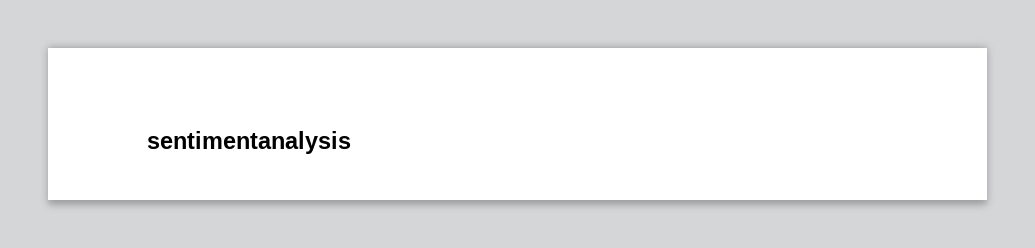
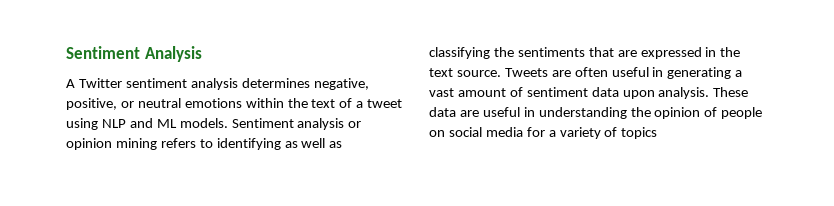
[147,131,351,154] sentimentanalysis -> [66,46,202,62] [66,78,369,90] [66,98,403,110] [66,118,362,130] [66,138,343,150] [429,47,741,59] [429,67,743,79] [429,87,749,99] [429,107,763,119] [429,127,658,139] Sentiment Analysis // A Twitter sentiment analysis determines negative, positive, or neutral emotions within the text of a tweet using NLP and ML models. Sentiment analysis or opinion mining refers to identifying as well as classifying the sentiments that are expressed in the text source. Tweets are often useful in generating a vast amount of sentiment data upon analysis. These data are useful in understanding the opinion of people on social media for a variety of topics

